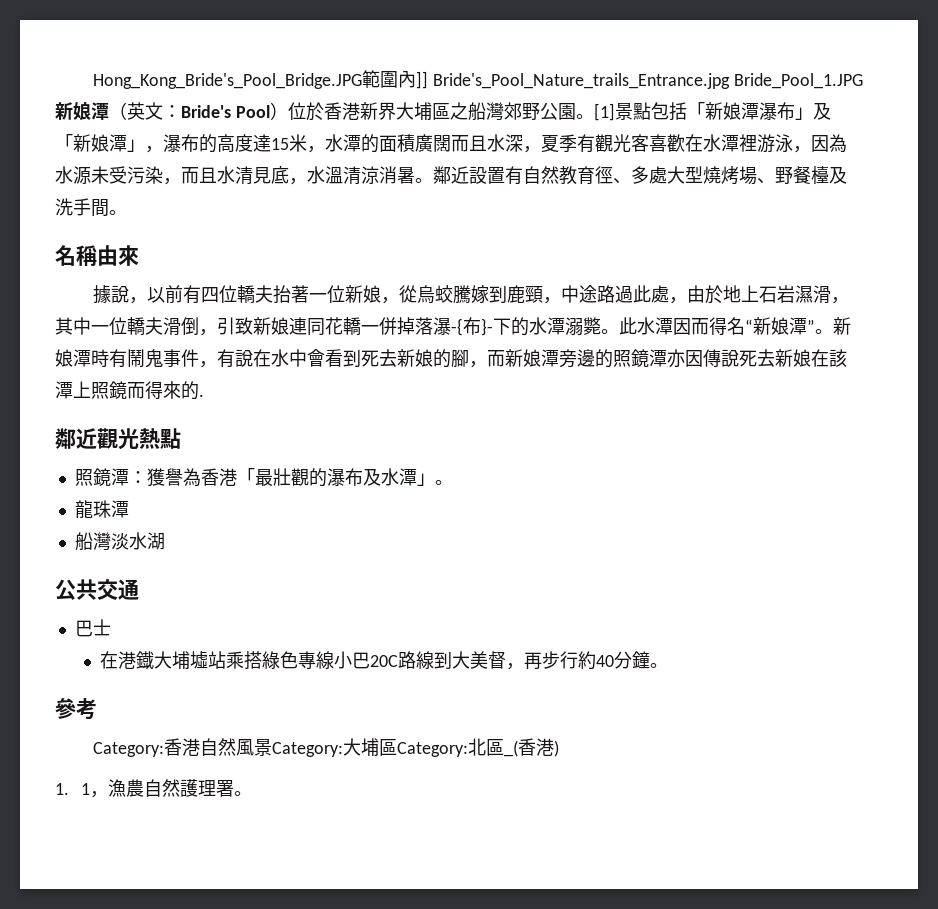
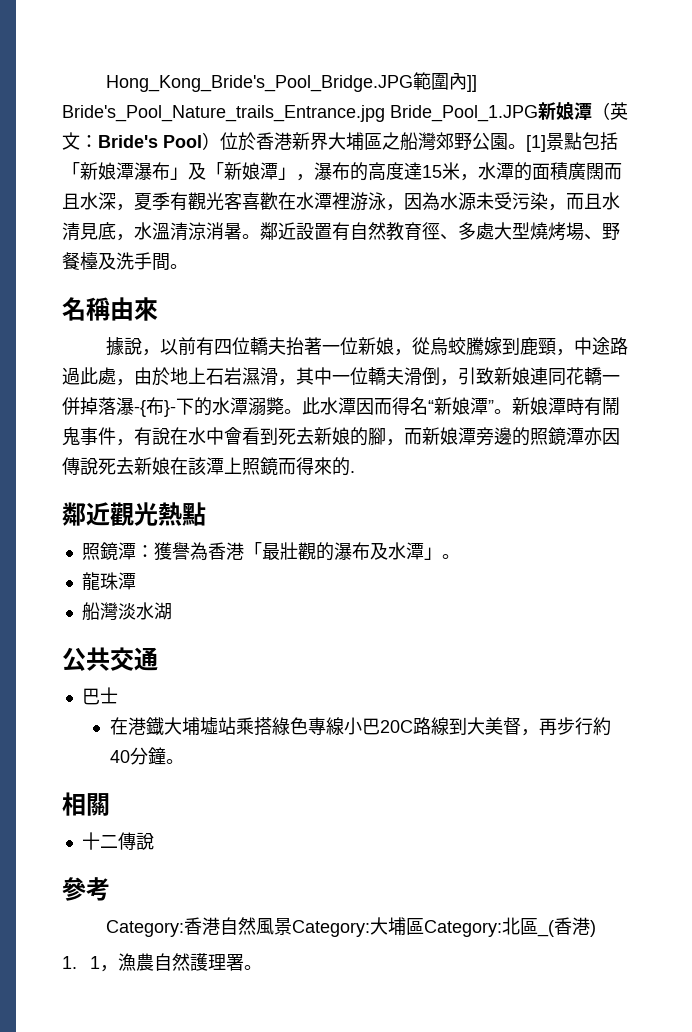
(669, 665) none -> [62,792,110,816] [81,832,154,850] // 相關 // 十二傳說

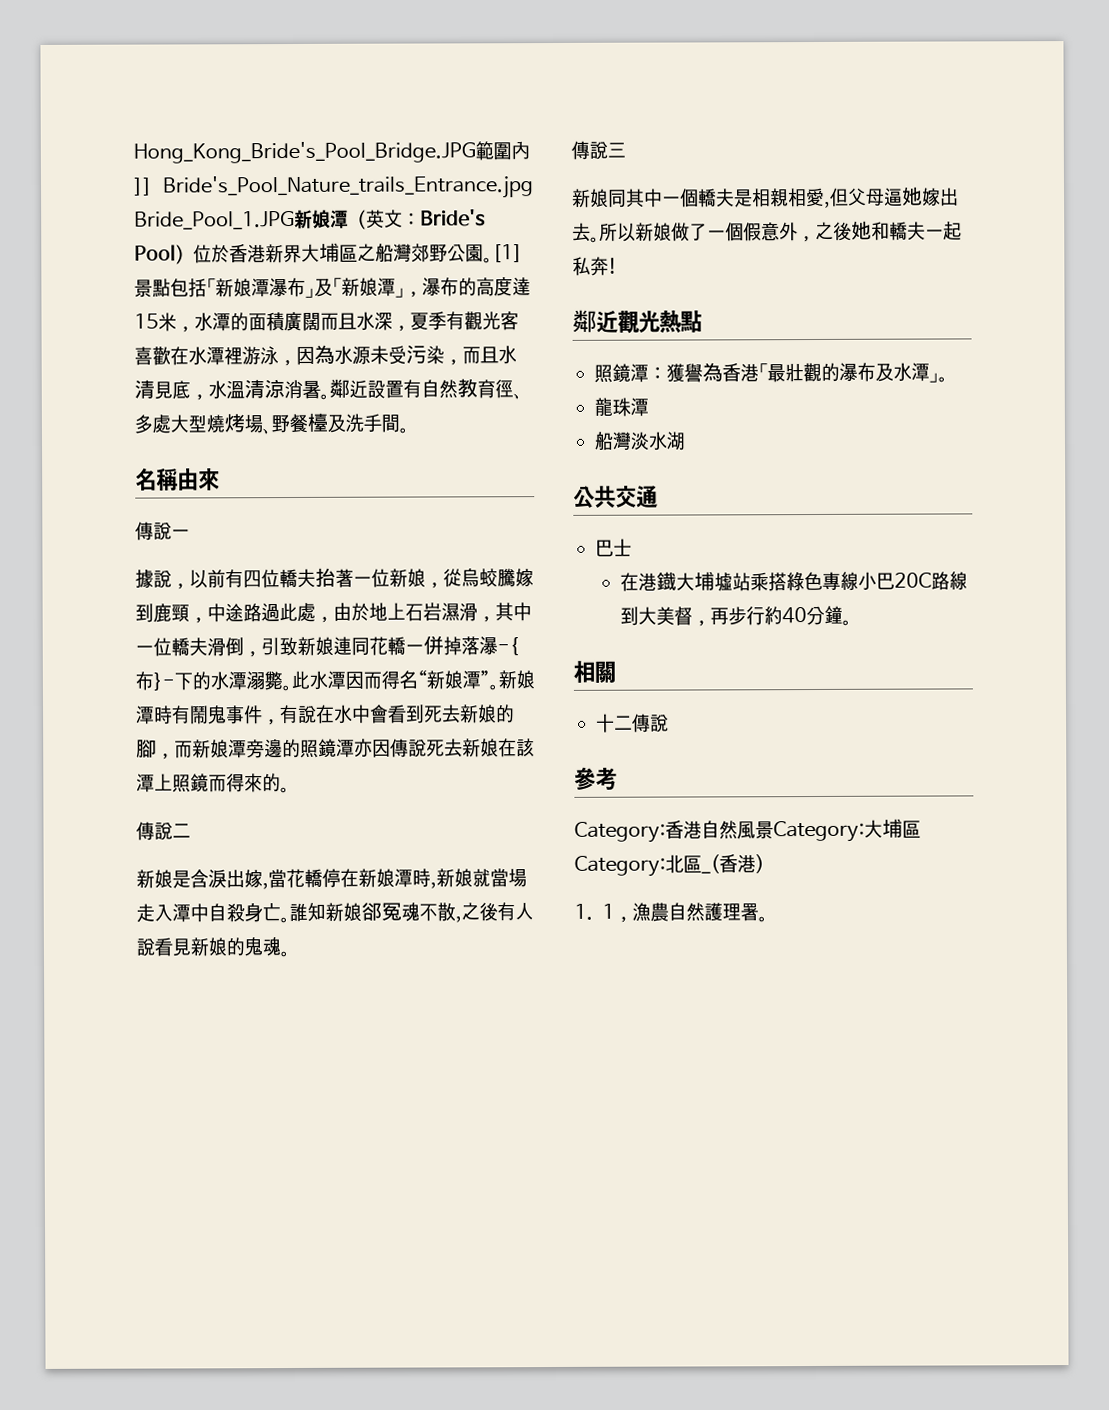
(158, 309) none -> [134,521,190,541] // 傳說一
[350,471,355,473] . -> [280,787,290,794] [135,821,191,841] [136,868,527,890] [136,901,534,924] [136,936,290,958] [570,140,626,160] [572,186,959,208] [572,220,962,243] [572,256,618,276] 。 // 傳說二 // 新娘是含淚出嫁,當花轎停在新娘潭時,新娘就當場走入潭中自殺身亡。誰知新娘郤冤魂不散,之後有人說看見新娘的鬼魂。 // 傳說三 // 新娘同其中一個轎夫是相親相愛,但父母逼她嫁出去。所以新娘做了一個假意外，之後她和轎夫一起私奔!

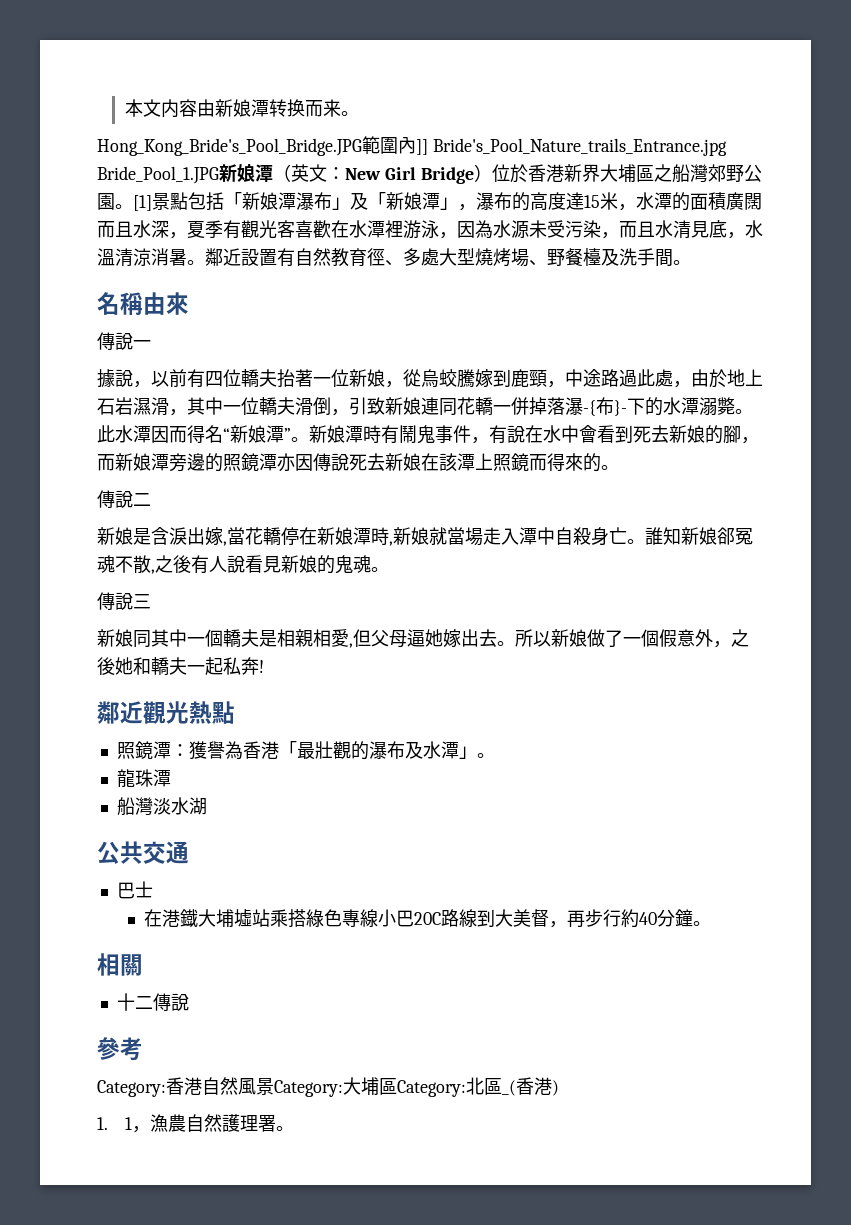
(133, 152) none -> [124,99,359,118] 本文内容由新娘潭转换而来。 //
[420,209,486,227] [134,244,176,262] Bride's Pool -> [345,167,474,184] New Girl Bridge

